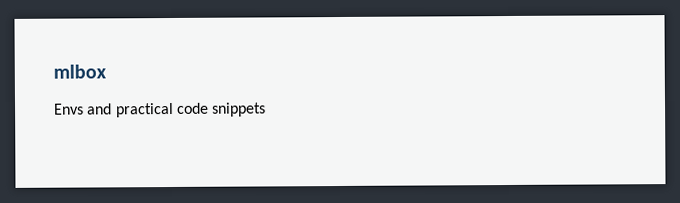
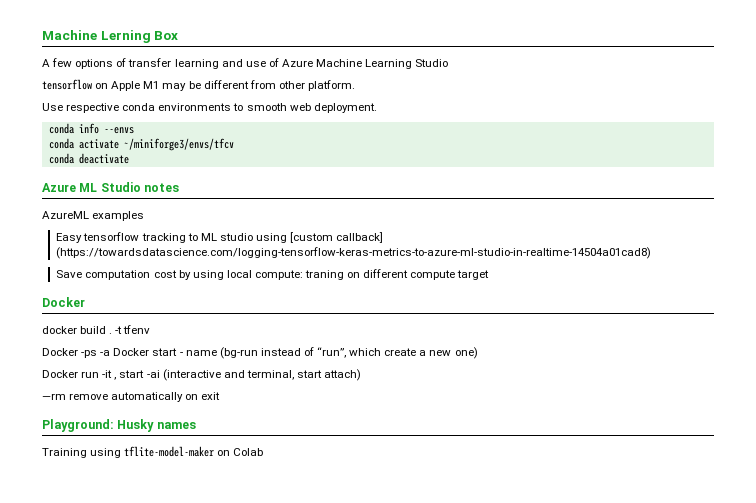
[53,64,107,79] [54,102,267,118] mlbox // Envs and practical code snippets -> [42,30,179,43] [42,58,449,69] [42,79,355,91] [42,103,377,113] [48,123,134,134] [48,138,234,151] [48,153,129,164] [42,182,180,192] [42,211,145,221] [56,232,384,243] [56,247,652,259] [56,269,490,280] [42,297,85,307] [42,325,151,334] [42,347,478,359] [42,369,362,381] [42,392,221,402] [42,419,196,432] [42,446,264,458] Machine Lerning Box // A few options of transfer learning and use of Azure Machine Learning Studio // tensorflow on Apple M1 may be different from other platform. // Use respective conda environments to smooth web deployment. // conda info --envs // conda activate ~/miniforge3/envs/tfcv // conda deactivate // Azure ML Studio notes // AzureML examples // Easy tensorflow tracking to ML studio using [custom callback] (https://towardsdatascience.com/logging-tensorflow-keras-metrics-to-azure-ml-studio-in-realtime-14504a01cad8) // Save computation cost by using local compute: traning on different compute target // Docker // docker build . -t tfenv // Docker -ps -a Docker start - name (bg-run instead of “run”, which create a new one) // Docker run -it , start -ai (interactive and terminal, start attach) // —rm remove automatically on exit // Playground: Husky names // Training using tflite-model-maker on Colab

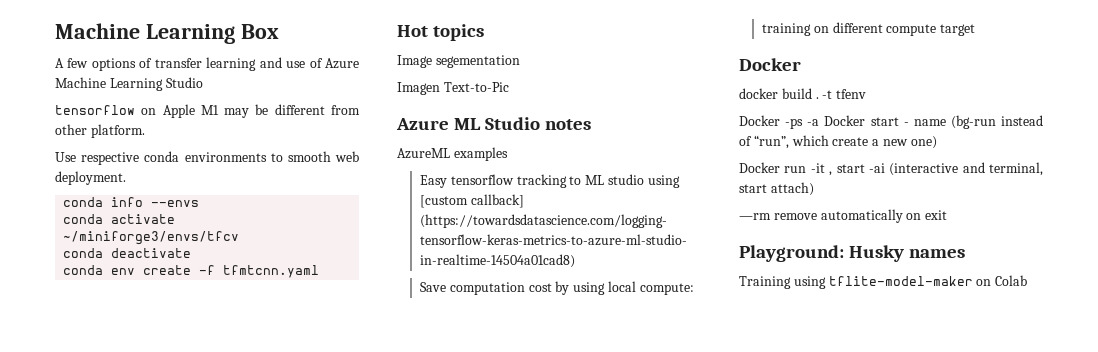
[42,30,151,43] Machine Lerning -> [55,23,235,44] Machine Learning
(129, 158) none -> [63,265,320,278] [397,24,485,41] [397,55,520,68] [397,82,509,95] // conda env create -f tfmtcnn.yaml // Hot topics // Image segementation // Imagen Text-to-Pic
[305,270,345,280] traning -> [762,23,812,36] training

